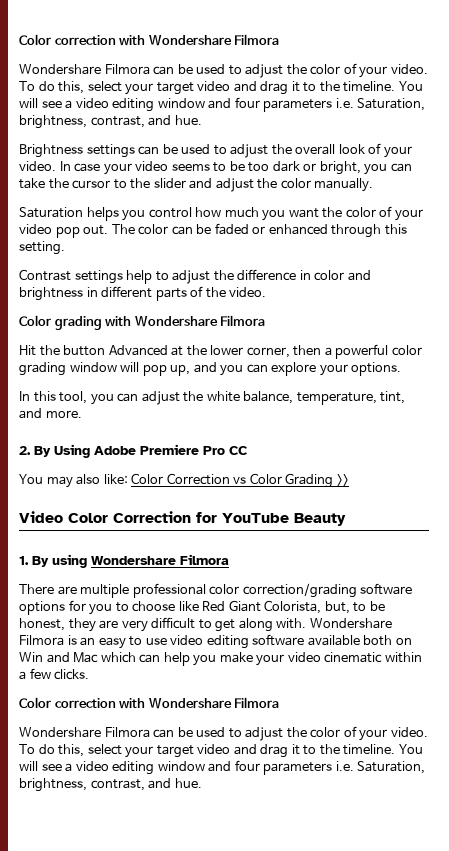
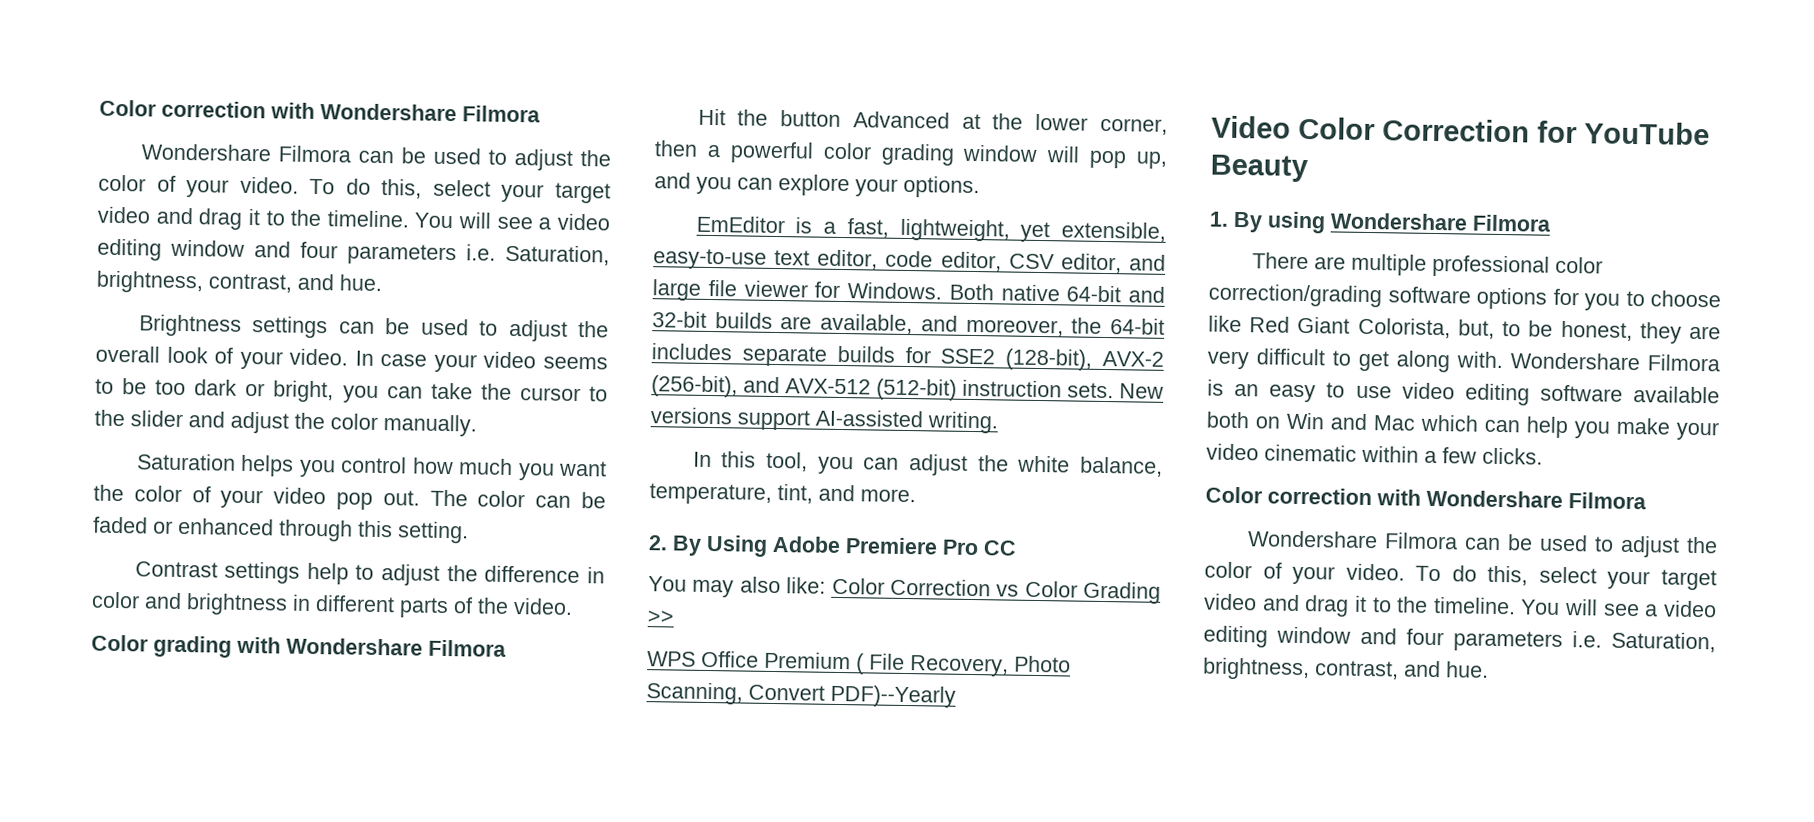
(402, 369) none -> [695,215,1166,243] [653,248,1166,274] [652,279,1165,303] [652,311,1165,337] [651,343,1164,371] [651,375,1164,401] [650,407,998,434] // EmEditor is a fast, lightweight, yet extensible, easy-to-use text editor, code editor, CSV editor, and large file viewer for Windows. Both native 64-bit and 32-bit builds are available, and moreover, the 64-bit includes separate builds for SSE2 (128-bit), AVX-2 (256-bit), and AVX-512 (512-bit) instruction sets. New versions support AI-assisted writing.
(349, 480) none -> [647,650,1071,677] [646,682,956,708] // WPS Office Premium ( File Recovery, Photo Scanning, Convert PDF)--Yearly

